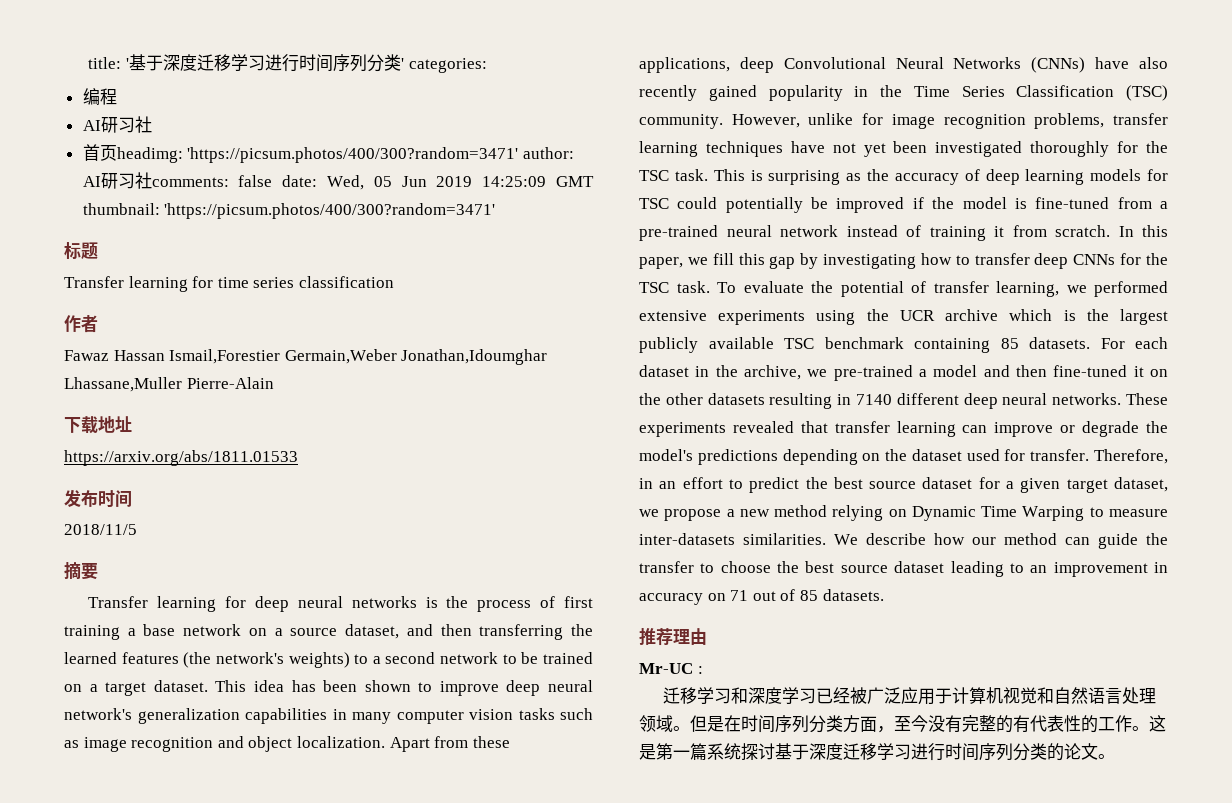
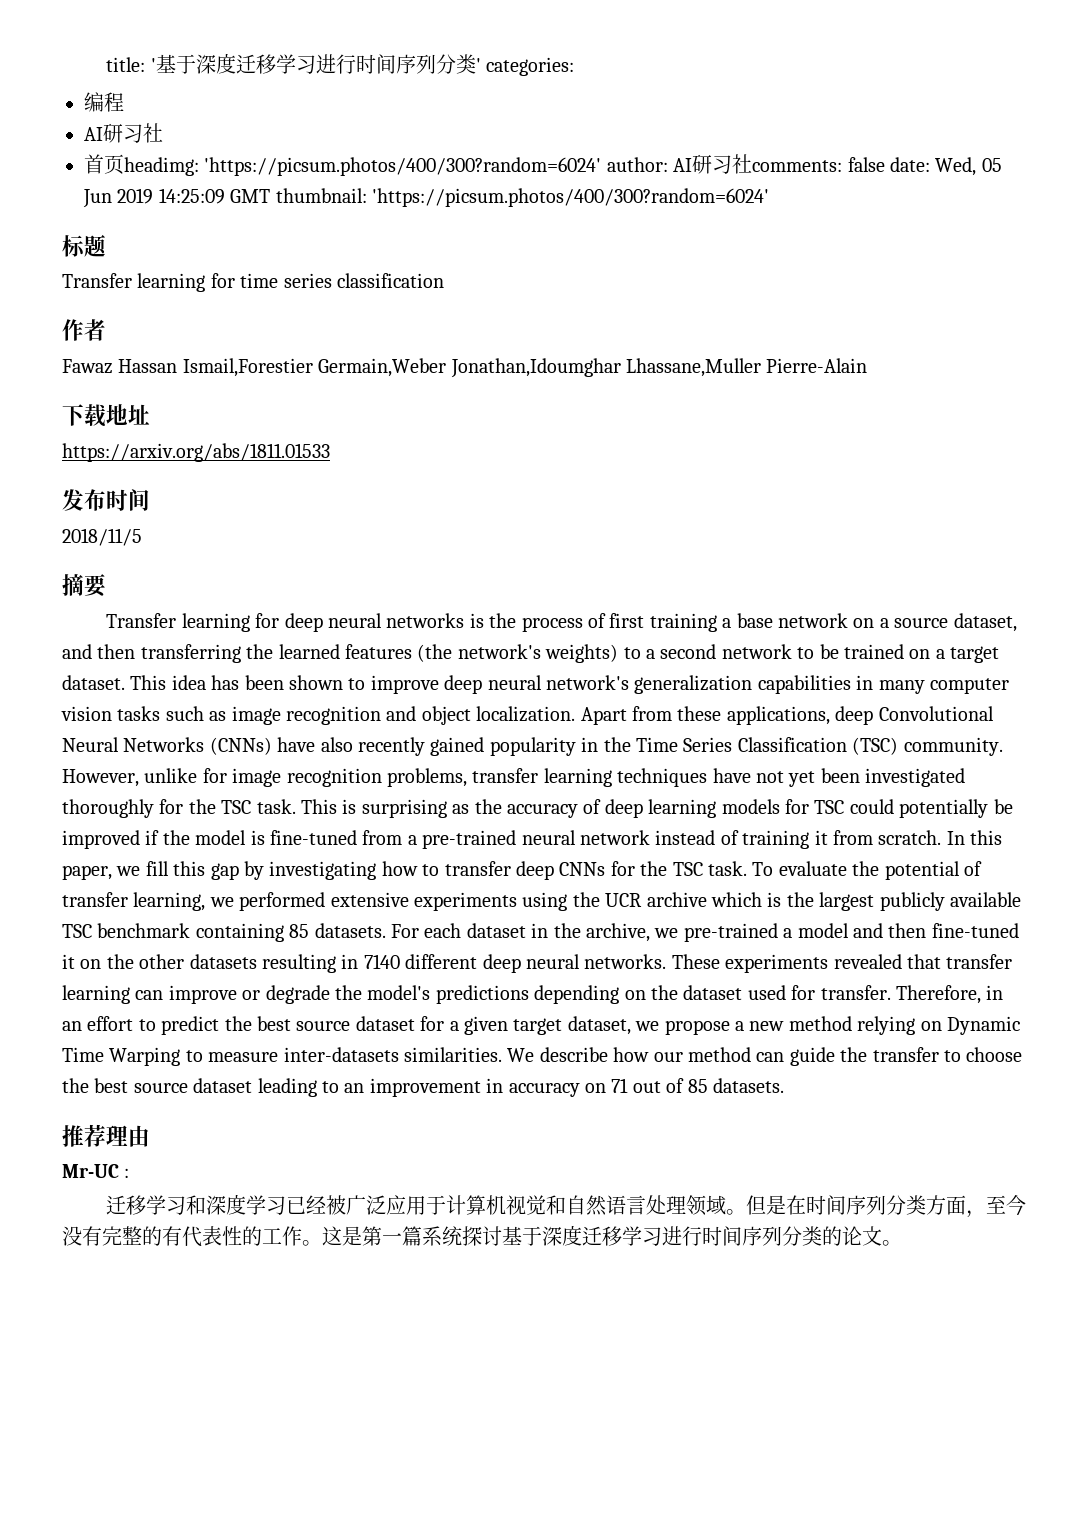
[187,147,519,163] 'https://picsum.photos/400/300?random=3471' -> [204,157,602,176] 'https://picsum.photos/400/300?random=6024'
[164,203,496,219] 'https://picsum.photos/400/300?random=3471' -> [372,188,769,207] 'https://picsum.photos/400/300?random=6024'

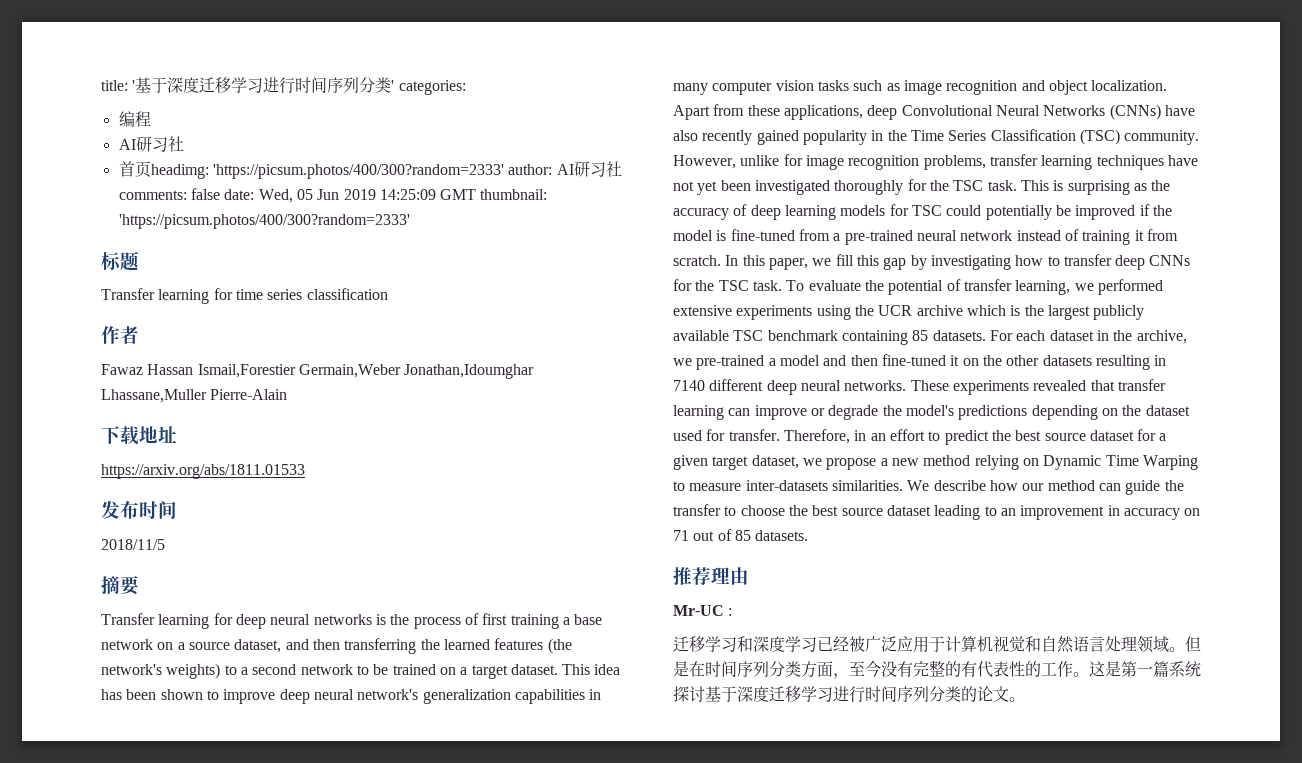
[204,157,602,176] 'https://picsum.photos/400/300?random=6024' -> [212,164,504,179] 'https://picsum.photos/400/300?random=2333'
[372,188,769,207] 'https://picsum.photos/400/300?random=6024' -> [118,214,410,229] 'https://picsum.photos/400/300?random=2333'

